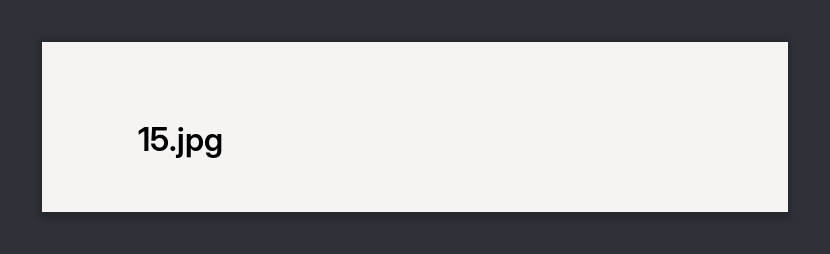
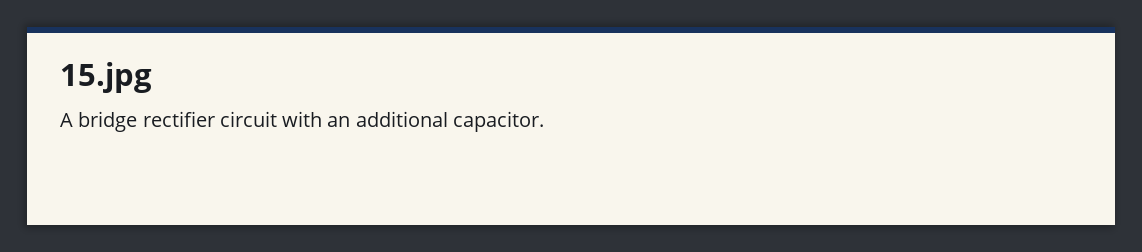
(223, 142) none -> [60,111,544,132] // A bridge rectifier circuit with an additional capacitor.

